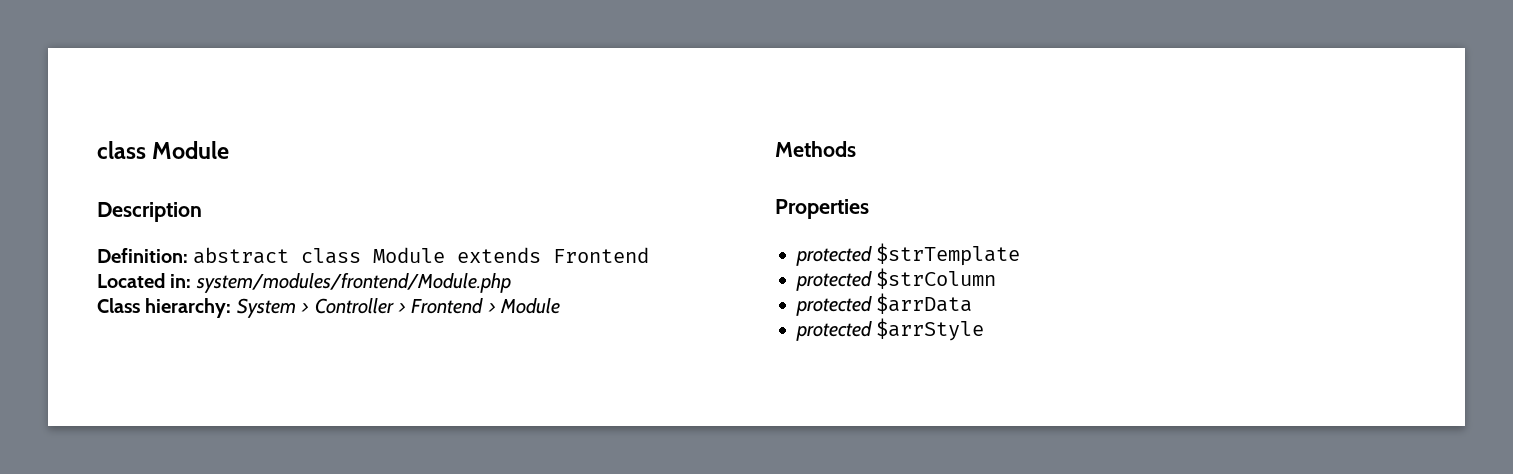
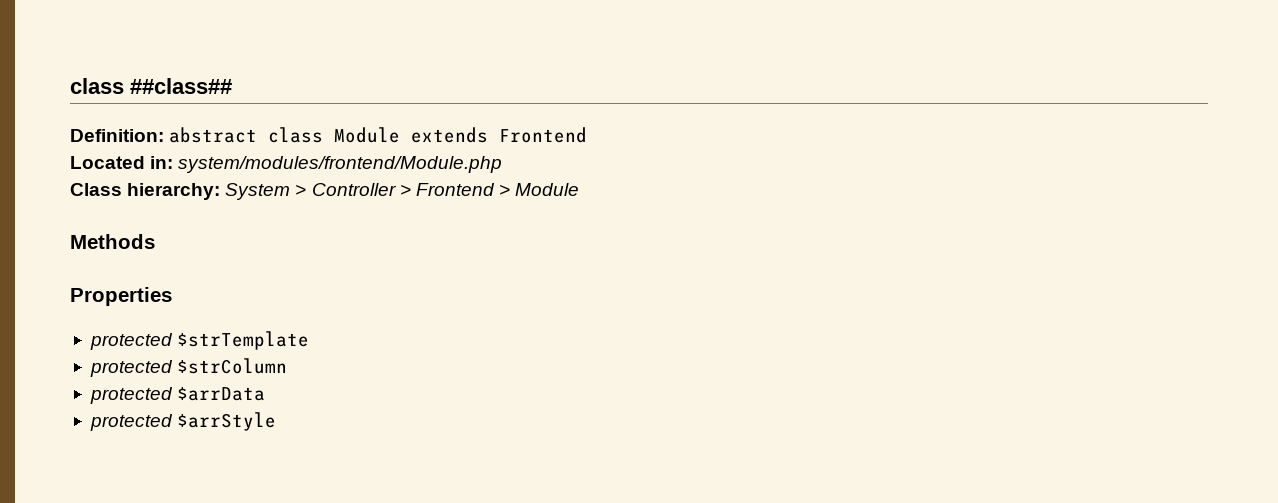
[97,141,230,159] [97,202,202,222] class Module // Description -> [70,78,232,94] class ##class##

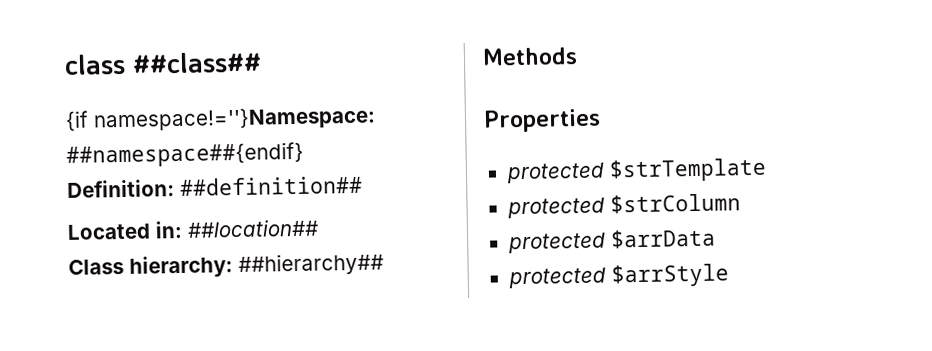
[70,127,588,143] Definition: abstract class Module extends Frontend -> [65,106,376,132] [66,141,304,168] [67,175,363,198] {if namespace!=''}Namespace: ##namespace##{endif} // Definition: ##definition##
[178,156,503,173] system/modules/frontend/Module.php -> [187,218,319,238] ##location##
[225,183,580,200] System > Controller > Frontend > Module -> [238,252,384,276] ##hierarchy##

